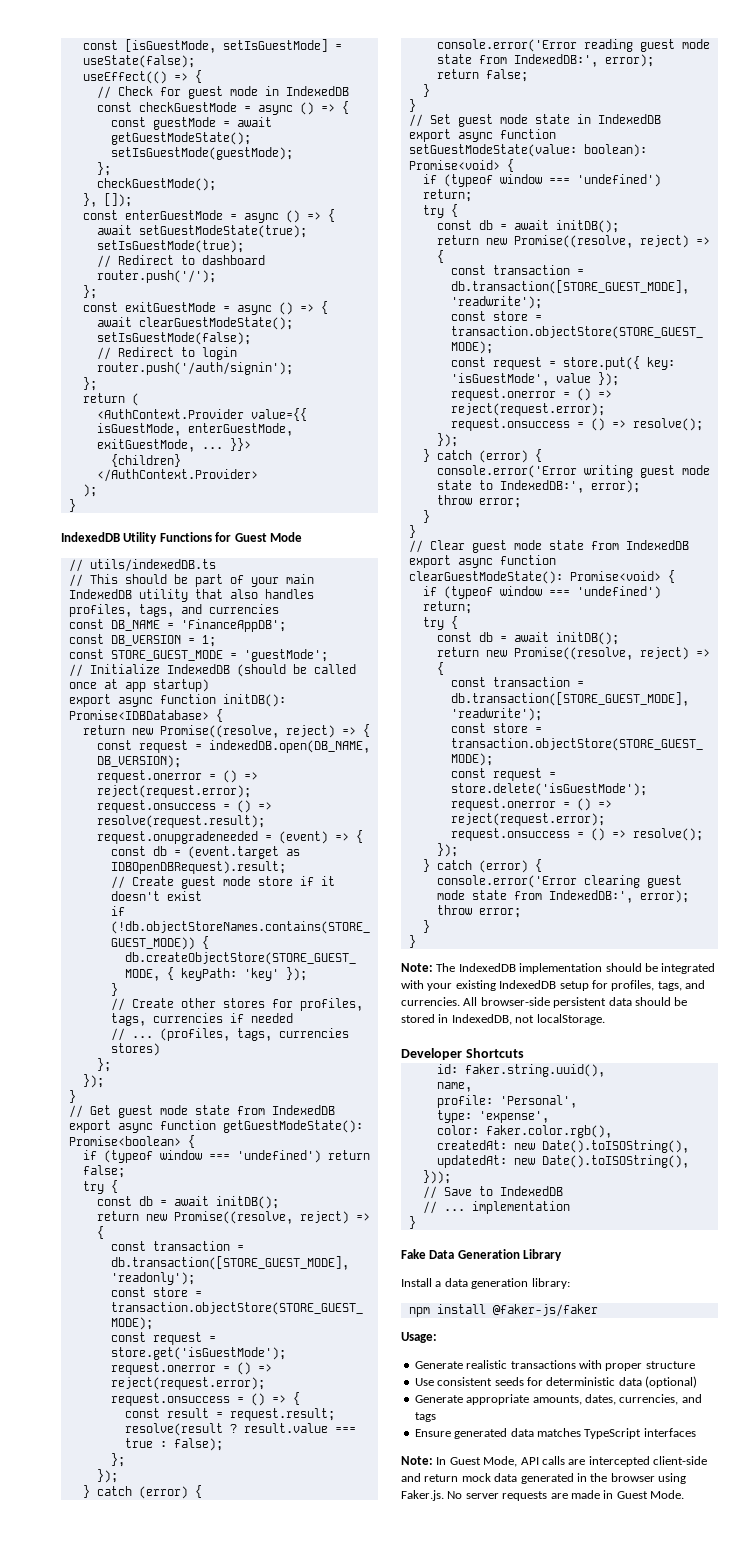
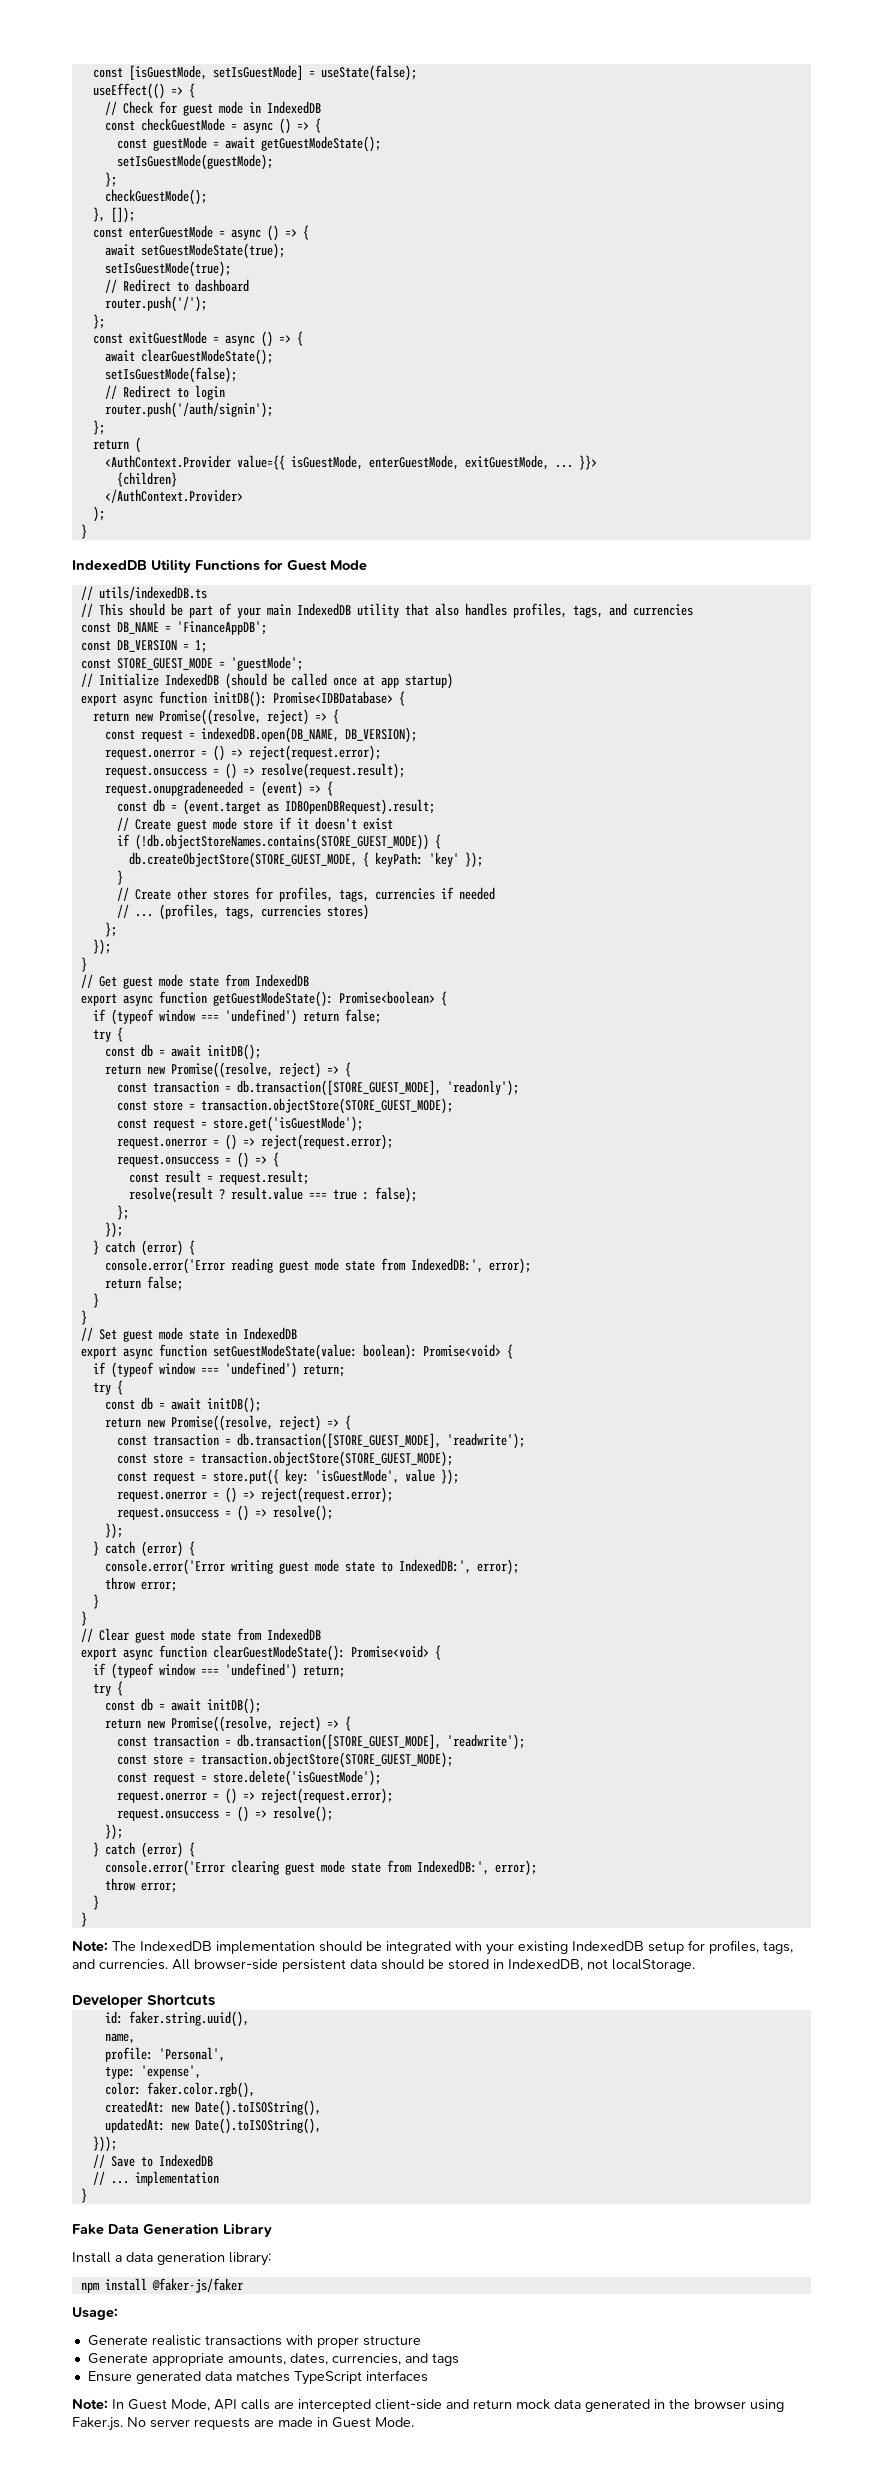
[414,1376,697,1388] // Use consistent seeds for deterministic data (optional) -> (421, 2340) none

